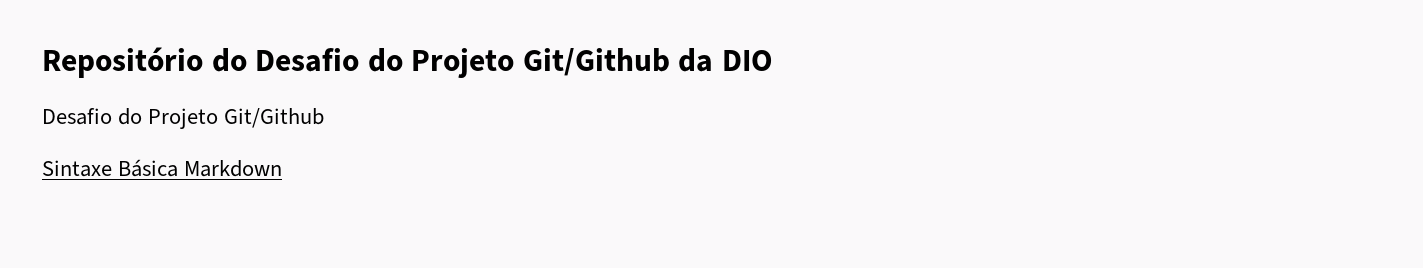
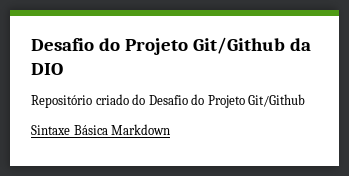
[42,47,247,78] Repositório do -> (31, 44) none
(773, 60) none -> [31,94,146,108] Repositório criado do

